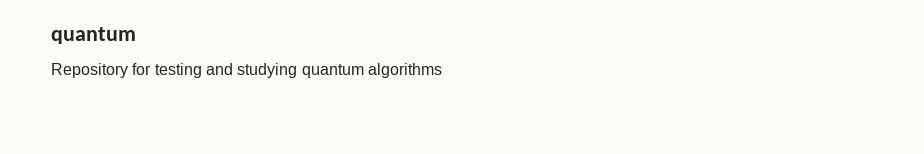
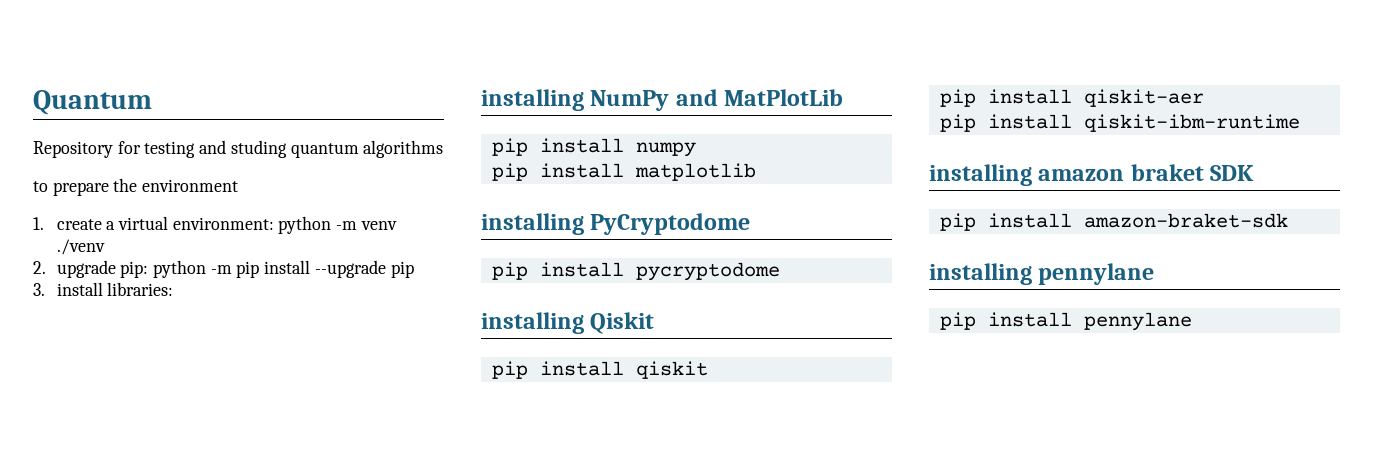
[51,27,136,44] quantum -> [33,90,152,115] Quantum
[237,63,298,78] studying -> [230,140,287,158] studing
(442, 70) none -> [33,178,239,196] [33,216,397,234] [56,239,105,255] [33,260,414,278] [33,282,174,296] [481,89,844,111] [491,138,696,157] [491,163,756,181] [481,213,751,235] [491,262,780,281] [481,312,655,334] [491,361,708,379] [939,89,1204,107] [939,114,1300,132] [929,164,1255,186] [939,213,1288,231] [929,263,1155,285] [939,312,1192,331] // to prepare the environment // 1. create a virtual environment: python -m venv ./venv // 2. upgrade pip: python -m pip install --upgrade pip // 3. install libraries: // installing NumPy and MatPlotLib // pip install numpy // pip install matplotlib // installing PyCryptodome // pip install pycryptodome // installing Qiskit // pip install qiskit // pip install qiskit-aer // pip install qiskit-ibm-runtime // installing amazon braket SDK // pip install amazon-braket-sdk // installing pennylane // pip install pennylane

